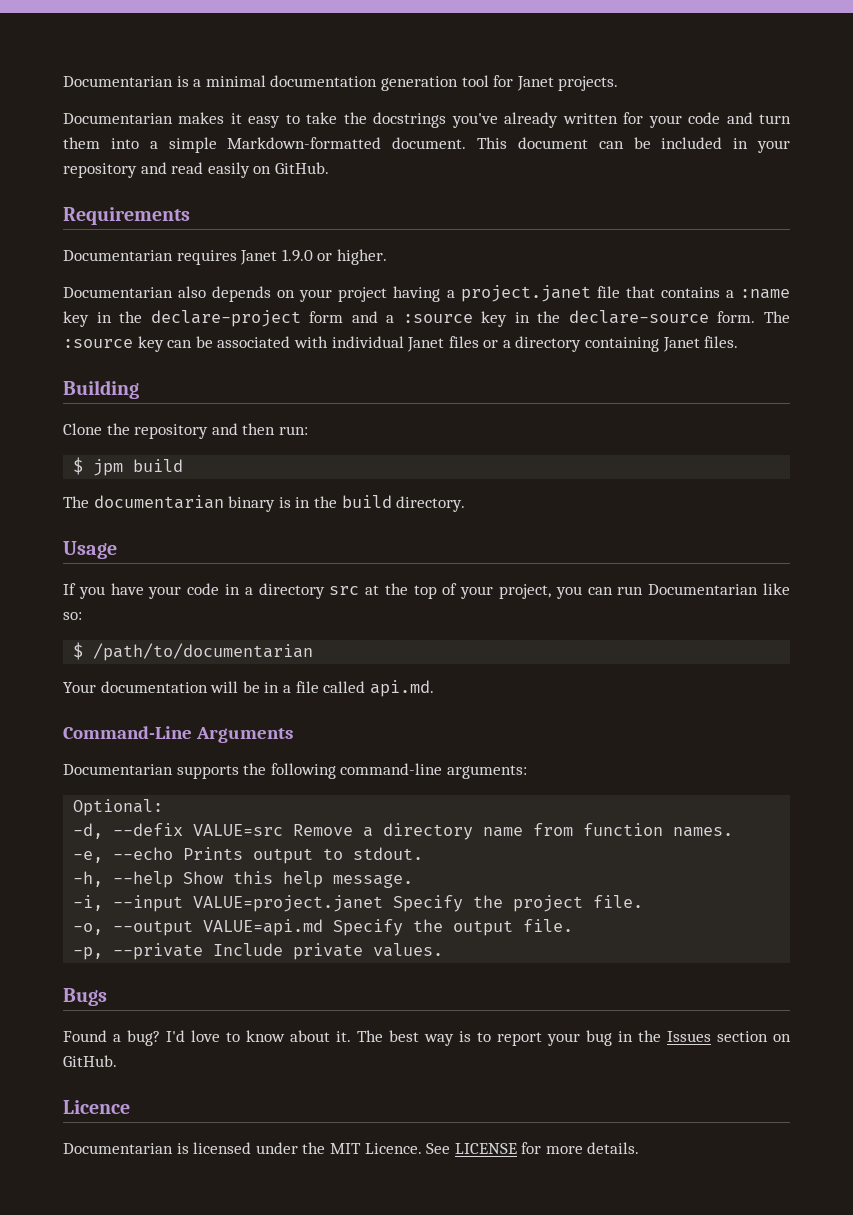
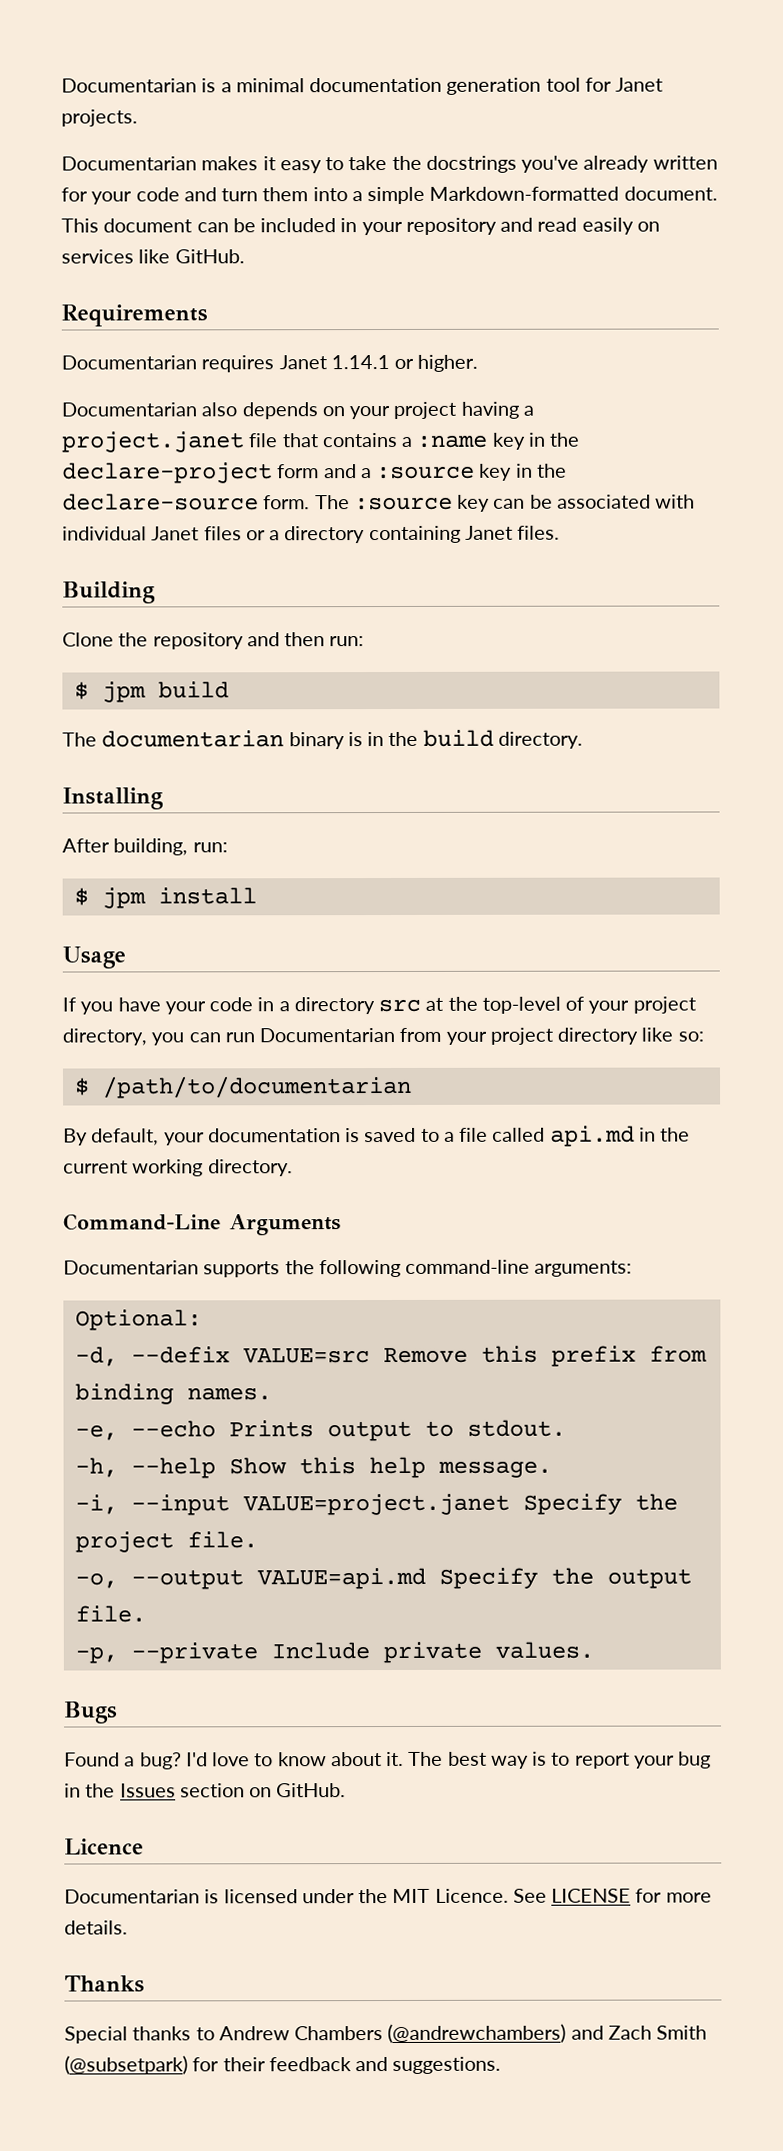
(272, 170) none -> [61,249,171,264] services like
[281,249,313,262] 1.9.0 -> [330,355,390,370] 1.14.1
(466, 504) none -> [62,787,164,810] [62,838,228,856] [73,887,257,909] // Installing // After building, run: // $ jpm install
[413,585,437,599] top -> [481,996,561,1014] top-level
[499,584,552,599] project, -> [632,996,696,1014] [62,1028,147,1046] project directory,
(759, 589) none -> [399,1027,639,1045] from your project directory
[63,680,434,697] Your documentation will be in a file called api.md. -> [63,1125,691,1147] [63,1159,293,1177] By default, your documentation is saved to a file called api.md in the current working directory.
[363,823,664,840] a directory name from function -> [480,1345,707,1367] [74,1383,174,1405] this prefix from binding
(640, 1148) none -> [64,1975,145,1993] [64,2023,708,2044] [64,2055,502,2075] // Thanks // Special thanks to Andrew Chambers (@andrewchambers) and Zach Smith (@subsetpark) for their feedback and suggestions.

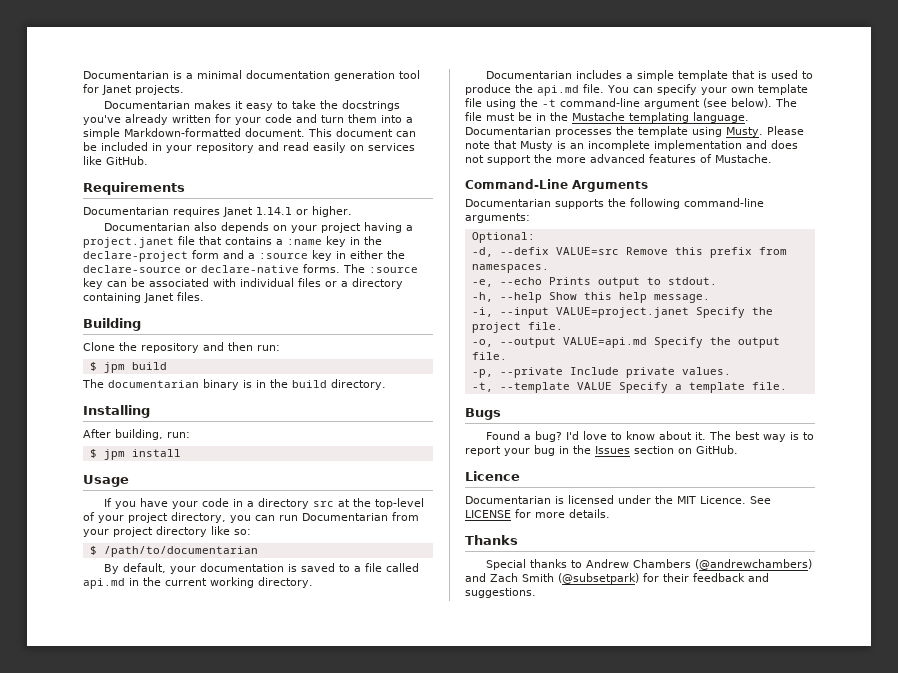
(533, 470) none -> [350,250,383,259] either
[263,495,311,510] form. -> [185,264,340,273] or declare-native forms.
[151,526,200,541] Janet -> (294, 282) none
(293, 1168) none -> [486,70,814,81] [465,84,808,96] [465,98,797,109] [465,112,749,123] [465,126,804,137] [465,140,798,151] [465,154,772,165] // Documentarian includes a simple template that is used to produce the api.md file. You can specify your own template file using the -t command-line argument (see below). The file must be in the Mustache templating language. Documentarian processes the template using Musty. Please note that Musty is an incomplete implementation and does not support the more advanced features of Mustache.
[74,1383,272,1405] binding names. -> [471,264,549,273] namespaces.
(594, 1650) none -> [471,382,787,393] // -t, --template VALUE Specify a template file.

